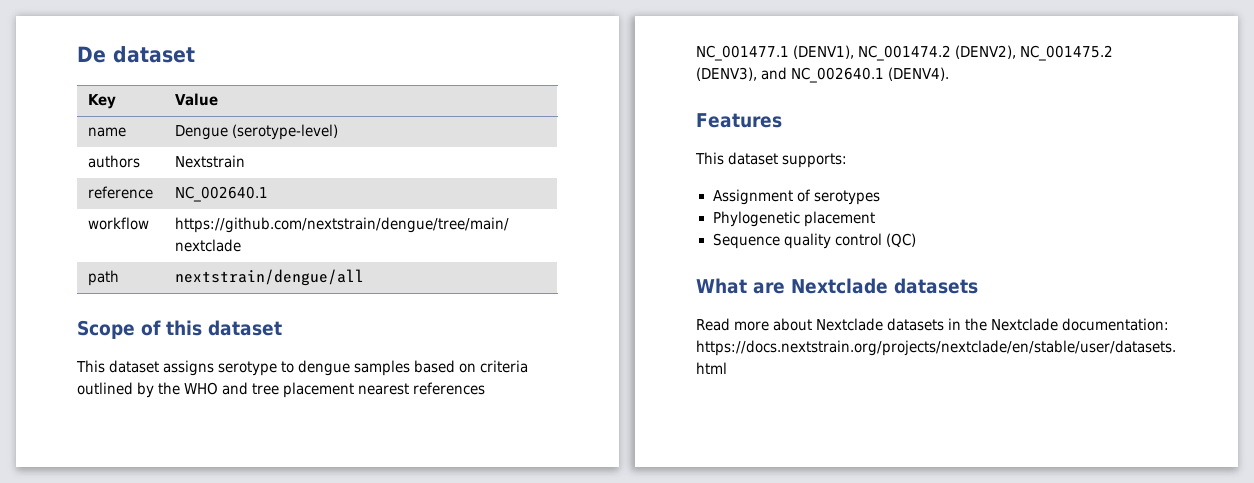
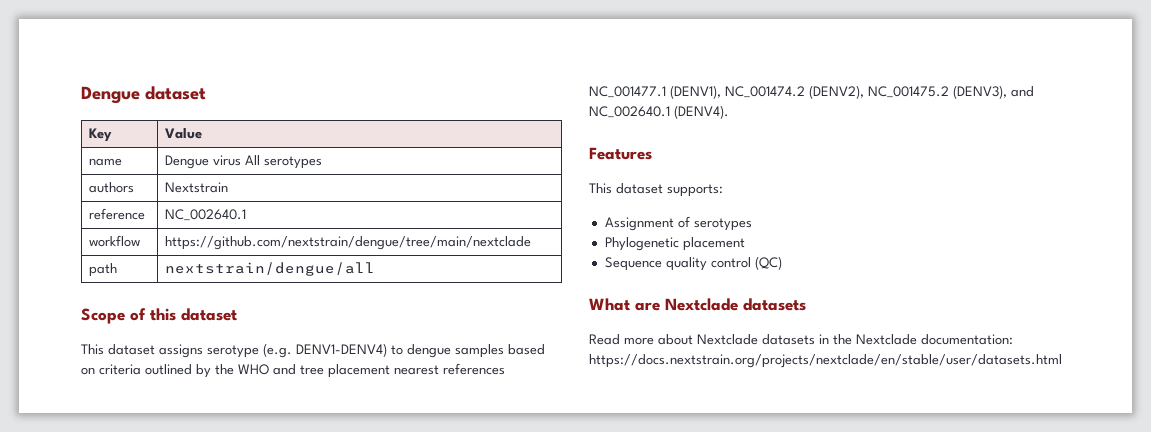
[77,46,106,63] De -> [81,86,140,104] Dengue
[231,124,338,140] (serotype-level) -> [212,155,322,169] virus All serotypes
(278, 368) none -> [263,343,387,358] (e.g. DENV1-DENV4)

